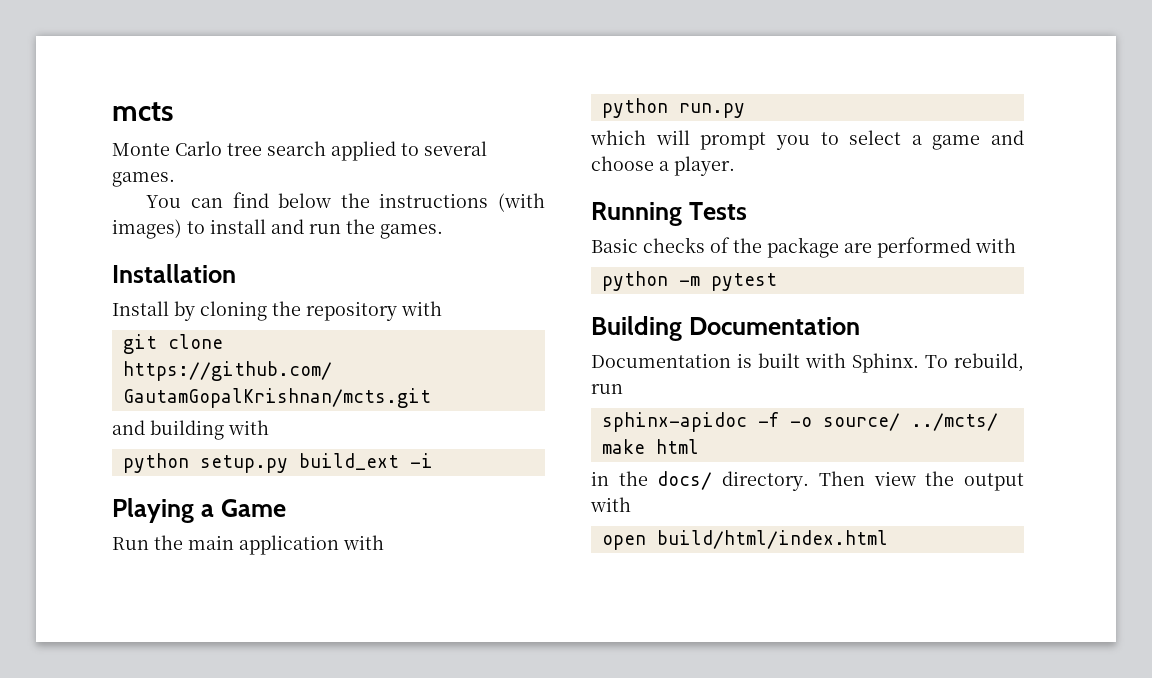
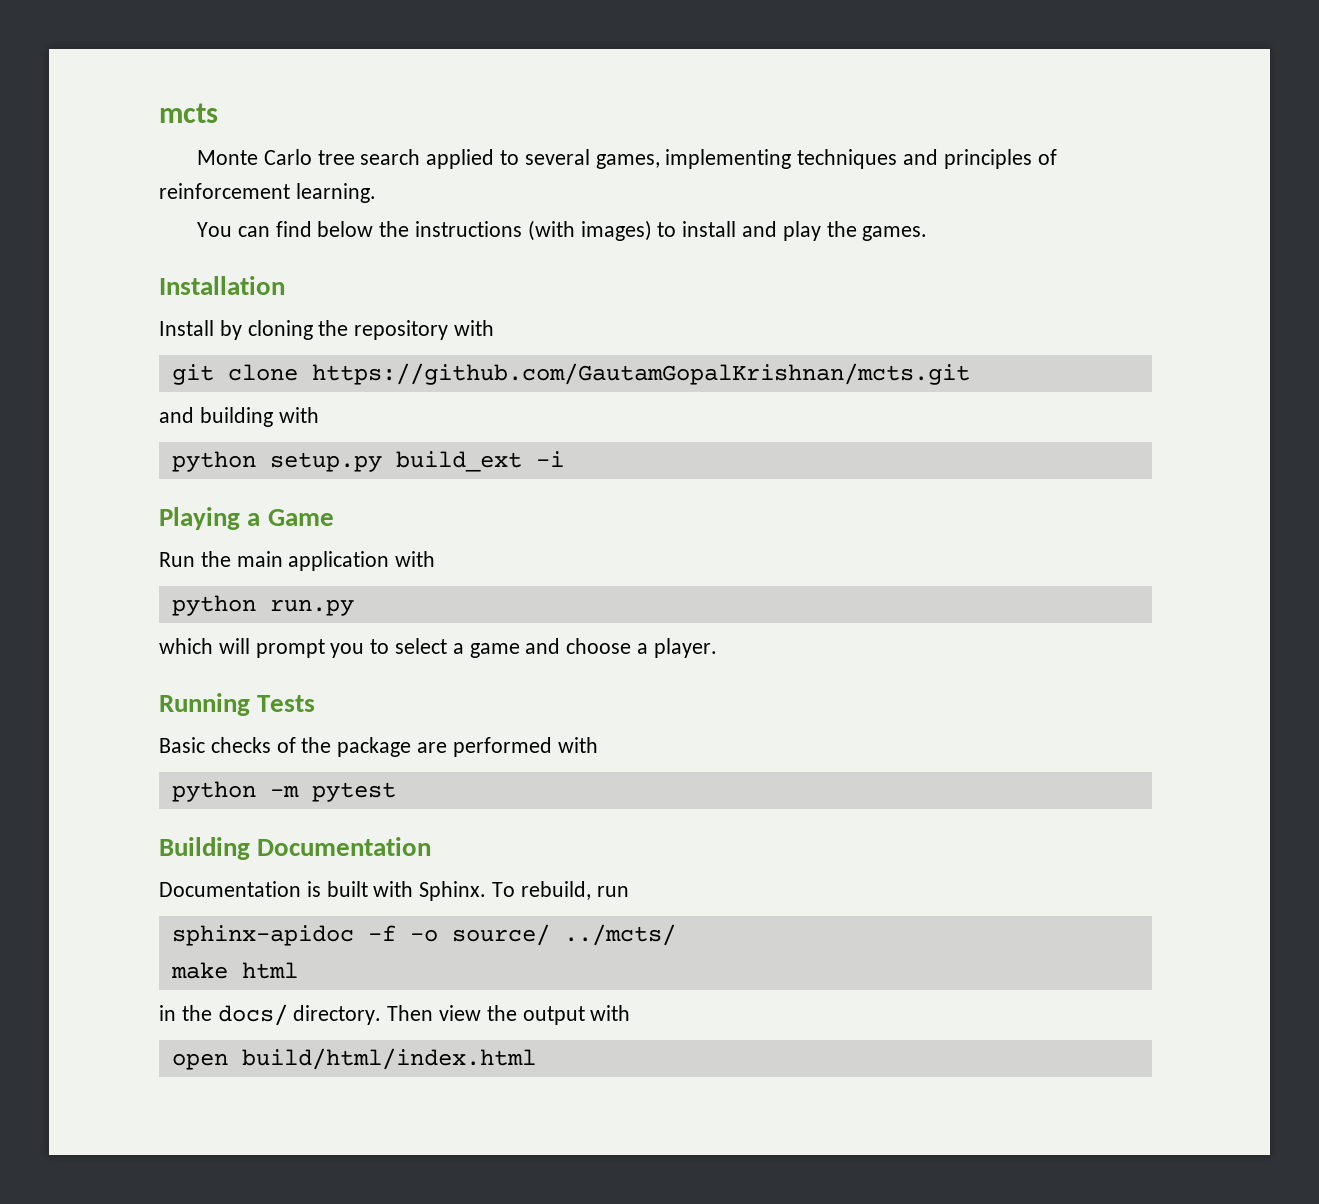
[112,172,175,187] games. -> [595,149,1057,169] [159,183,376,203] games, implementing techniques and principles of reinforcement learning.
[309,224,341,234] run -> [782,221,821,241] play

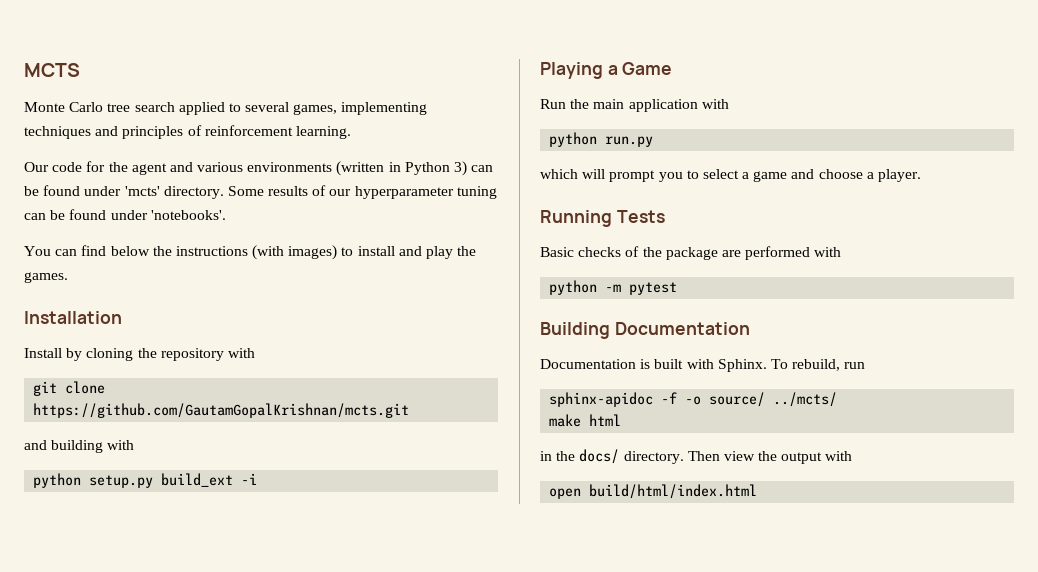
[159,103,218,123] mcts -> [24,63,80,77] MCTS
(376, 193) none -> [24,161,494,176] [24,185,497,199] [24,209,226,220] // Our code for the agent and various environments (written in Python 3) can be found under 'mcts' directory. Some results of our hyperparameter tuning can be found under 'notebooks'.

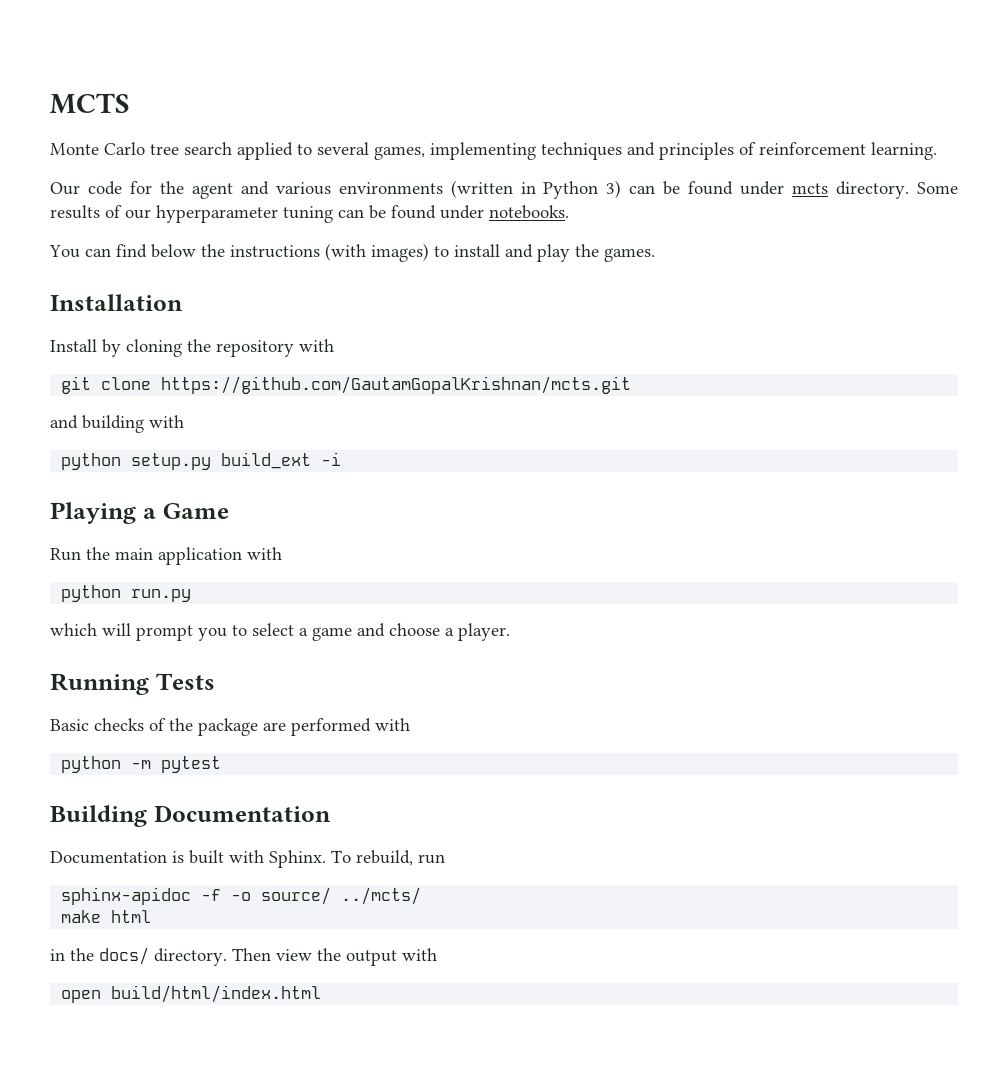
[124,186,160,196] 'mcts' -> [792,183,829,194] mcts
[150,210,226,220] 'notebooks'. -> [489,205,569,219] notebooks.

